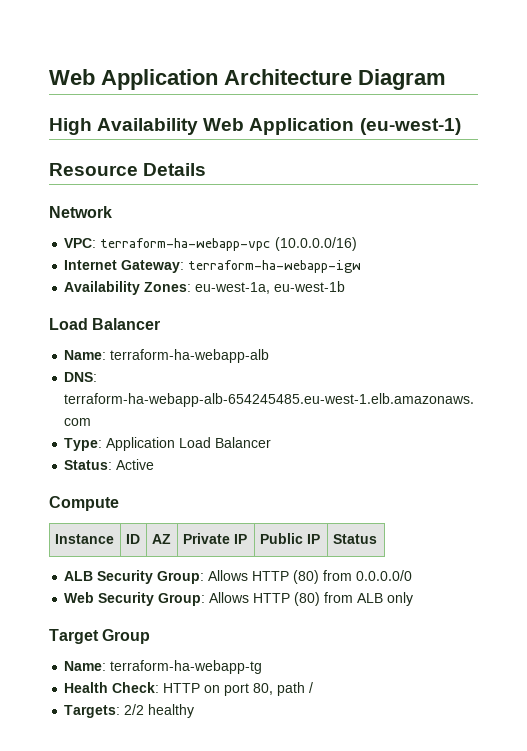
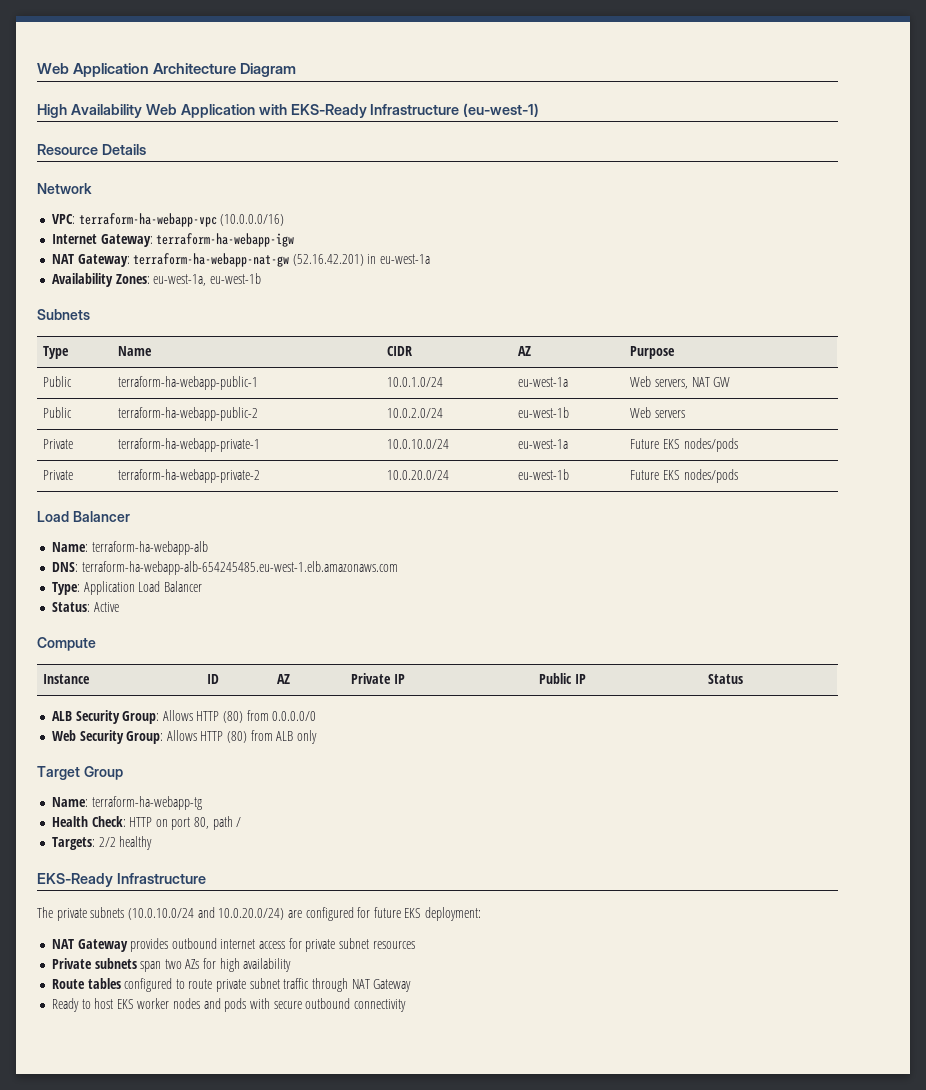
(355, 126) none -> [258,104,460,118] with EKS-Ready Infrastructure
[64,281,346,295] Availability Zones: eu-west-1a, eu-west-1b -> [51,253,431,267] [51,273,261,287] [37,309,90,320] [43,346,70,359] [118,346,153,356] [387,346,413,356] [518,346,532,356] [630,346,676,359] [43,376,73,387] [118,376,259,390] [387,377,444,387] [518,377,569,387] [630,376,731,389] [43,407,73,418] [118,407,259,421] [387,408,444,418] [518,407,570,418] [630,407,685,418] [43,439,74,449] [118,438,261,452] [387,439,450,449] [518,439,569,449] [630,438,738,452] [43,470,74,480] [118,469,261,483] [387,470,450,480] [518,469,570,480] [630,469,738,483] NAT Gateway: terraform-ha-webapp-nat-gw (52.16.42.201) in eu-west-1a // Availability Zones: eu-west-1a, eu-west-1b // Subnets // Type | Name | CIDR | AZ | Purpose // Public | terraform-ha-webapp-public-1 | 10.0.1.0/24 | eu-west-1a | Web servers, NAT GW // Public | terraform-ha-webapp-public-2 | 10.0.2.0/24 | eu-west-1b | Web servers // Private | terraform-ha-webapp-private-1 | 10.0.10.0/24 | eu-west-1a | Future EKS nodes/pods // Private | terraform-ha-webapp-private-2 | 10.0.20.0/24 | eu-west-1b | Future EKS nodes/pods
(195, 711) none -> [37,873,206,887] [37,907,482,921] [51,938,415,952] [51,958,292,972] [51,978,412,992] [51,998,406,1012] // EKS-Ready Infrastructure // The private subnets (10.0.10.0/24 and 10.0.20.0/24) are configured for future EKS deployment: // NAT Gateway provides outbound internet access for private subnet resources // Private subnets span two AZs for high availability // Route tables configured to route private subnet traffic through NAT Gateway // Ready to host EKS worker nodes and pods with secure outbound connectivity

